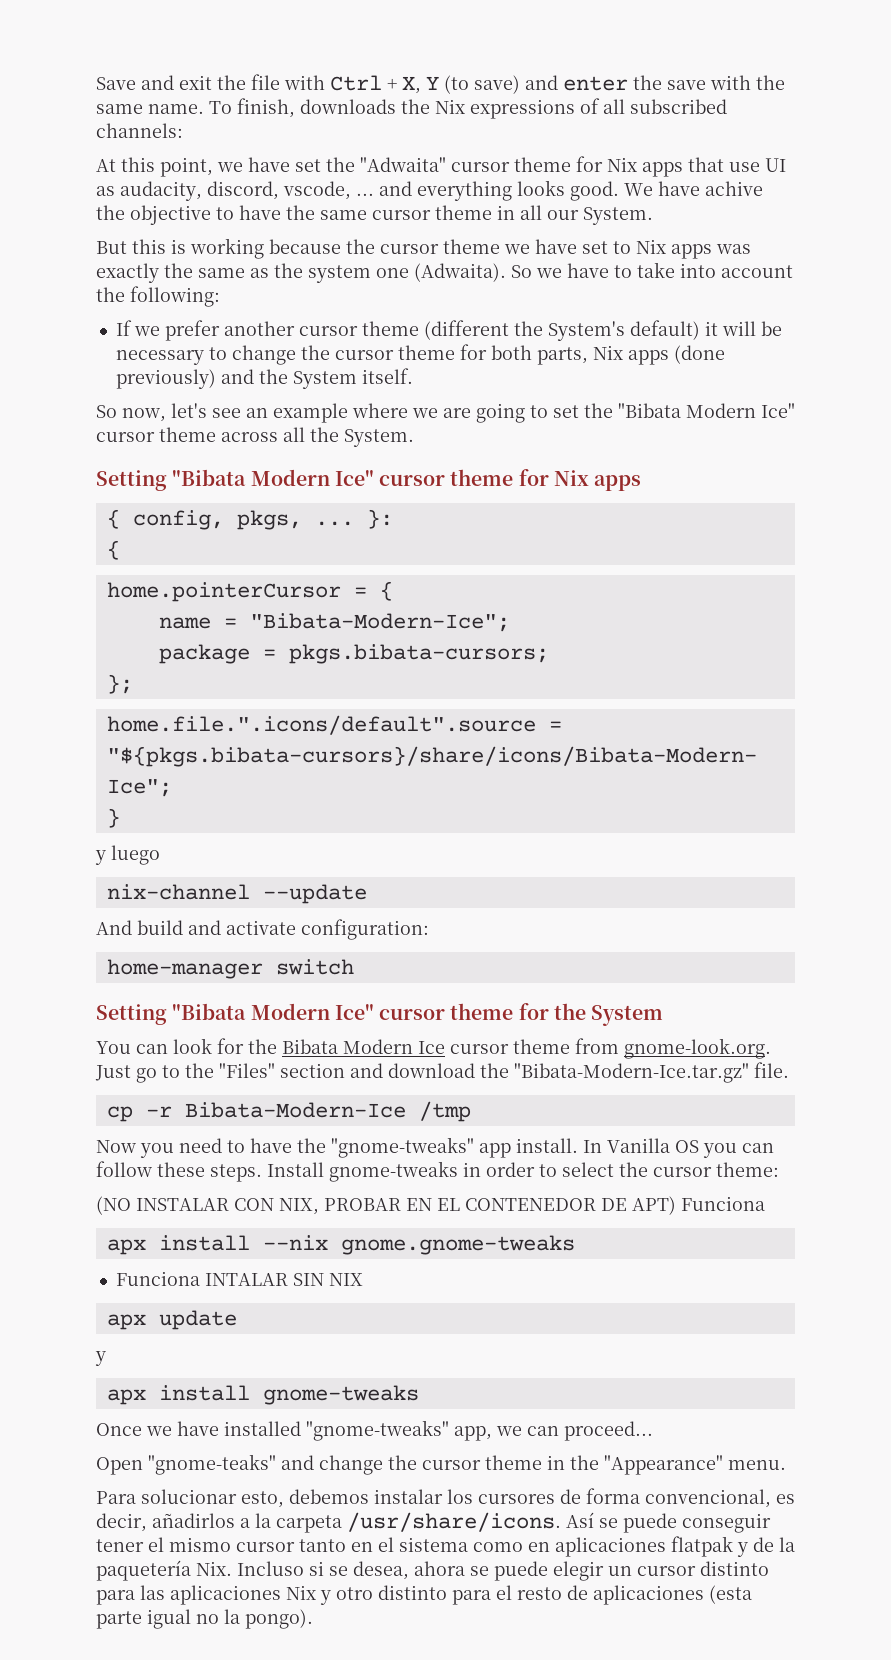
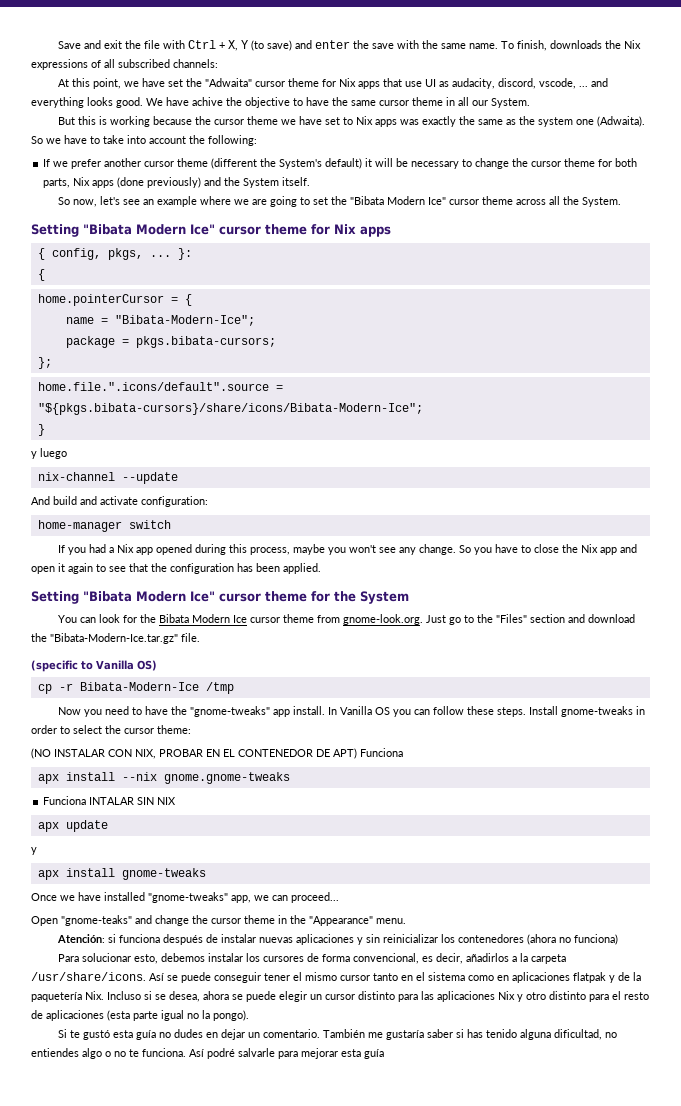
(354, 967) none -> [58,544,638,555] [31,563,321,574] // If you had a Nix app opened during this process, maybe you won't see any change. So you have to close the Nix app and open it again to see that the configuration has been applied.
(789, 1070) none -> [31,660,157,672] // (specific to Vanilla OS)
(786, 1465) none -> [57,934,619,945] // Atención: si funciona después de instalar nuevas aplicaciones y sin reinicializar los contenedores (ahora no funciona)
(313, 1619) none -> [58,1029,618,1040] [31,1048,384,1059] // Si te gustó esta guía no dudes en dejar un comentario. También me gustaría saber si has tenido alguna dificultad, no entiendes algo o no te funciona. Así podré salvarle para mejorar esta guía

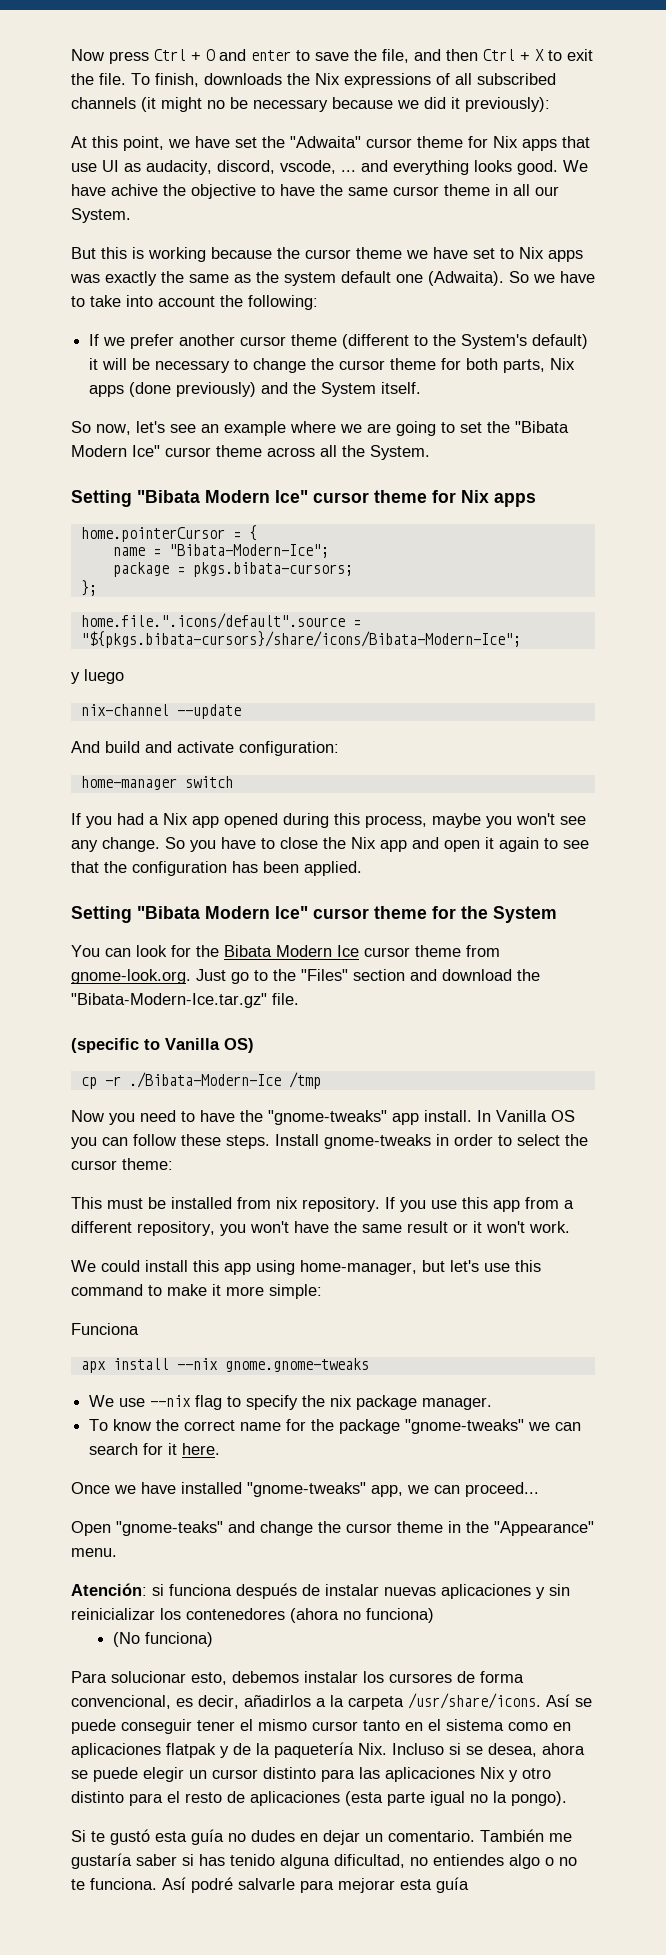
[58,40,499,51] Save and exit the file with Ctrl + X, Y (to save) and enter the save with the same name. -> [71,49,593,64] [71,73,126,85] Now press Ctrl + O and enter to save the file, and then Ctrl + X to exit the file.
[173,59,218,68] channels: -> [71,97,550,112] channels (it might no be necessary because we did it previously):
(574, 122) none -> [341,271,391,283] default
(258, 163) none -> [414,335,429,346] to
[37,248,192,260] [37,269,45,281] // { config, pkgs, ... }: // { -> (536, 500) none
[37,424,45,436] // } -> (521, 639) none
[79,682,199,691] Bibata-Modern-Ice -> [128,1072,281,1088] ./Bibata-Modern-Ice
[31,748,357,759] (NO INSTALAR CON NIX, PROBAR EN EL CONTENEDOR DE APT) -> [71,1197,574,1212] [71,1221,570,1236] [71,1260,541,1275] [71,1284,322,1299] This must be installed from nix repository. If you use this app from a different repository, you won't have the same result or it won't work. // We could install this app using home-manager, but let's use this command to make it more simple: //
[43,796,177,805] [37,820,108,832] [31,847,37,855] [37,868,206,880] Funciona INTALAR SIN NIX // apx update // y // apx install gnome-tweaks -> [89,1395,493,1410] [89,1419,582,1434] [89,1443,221,1455] We use --nix flag to specify the nix package manager. // To know the correct name for the package "gnome-tweaks" we can search for it here.
(619, 939) none -> [112,1632,213,1647] // (No funciona)

